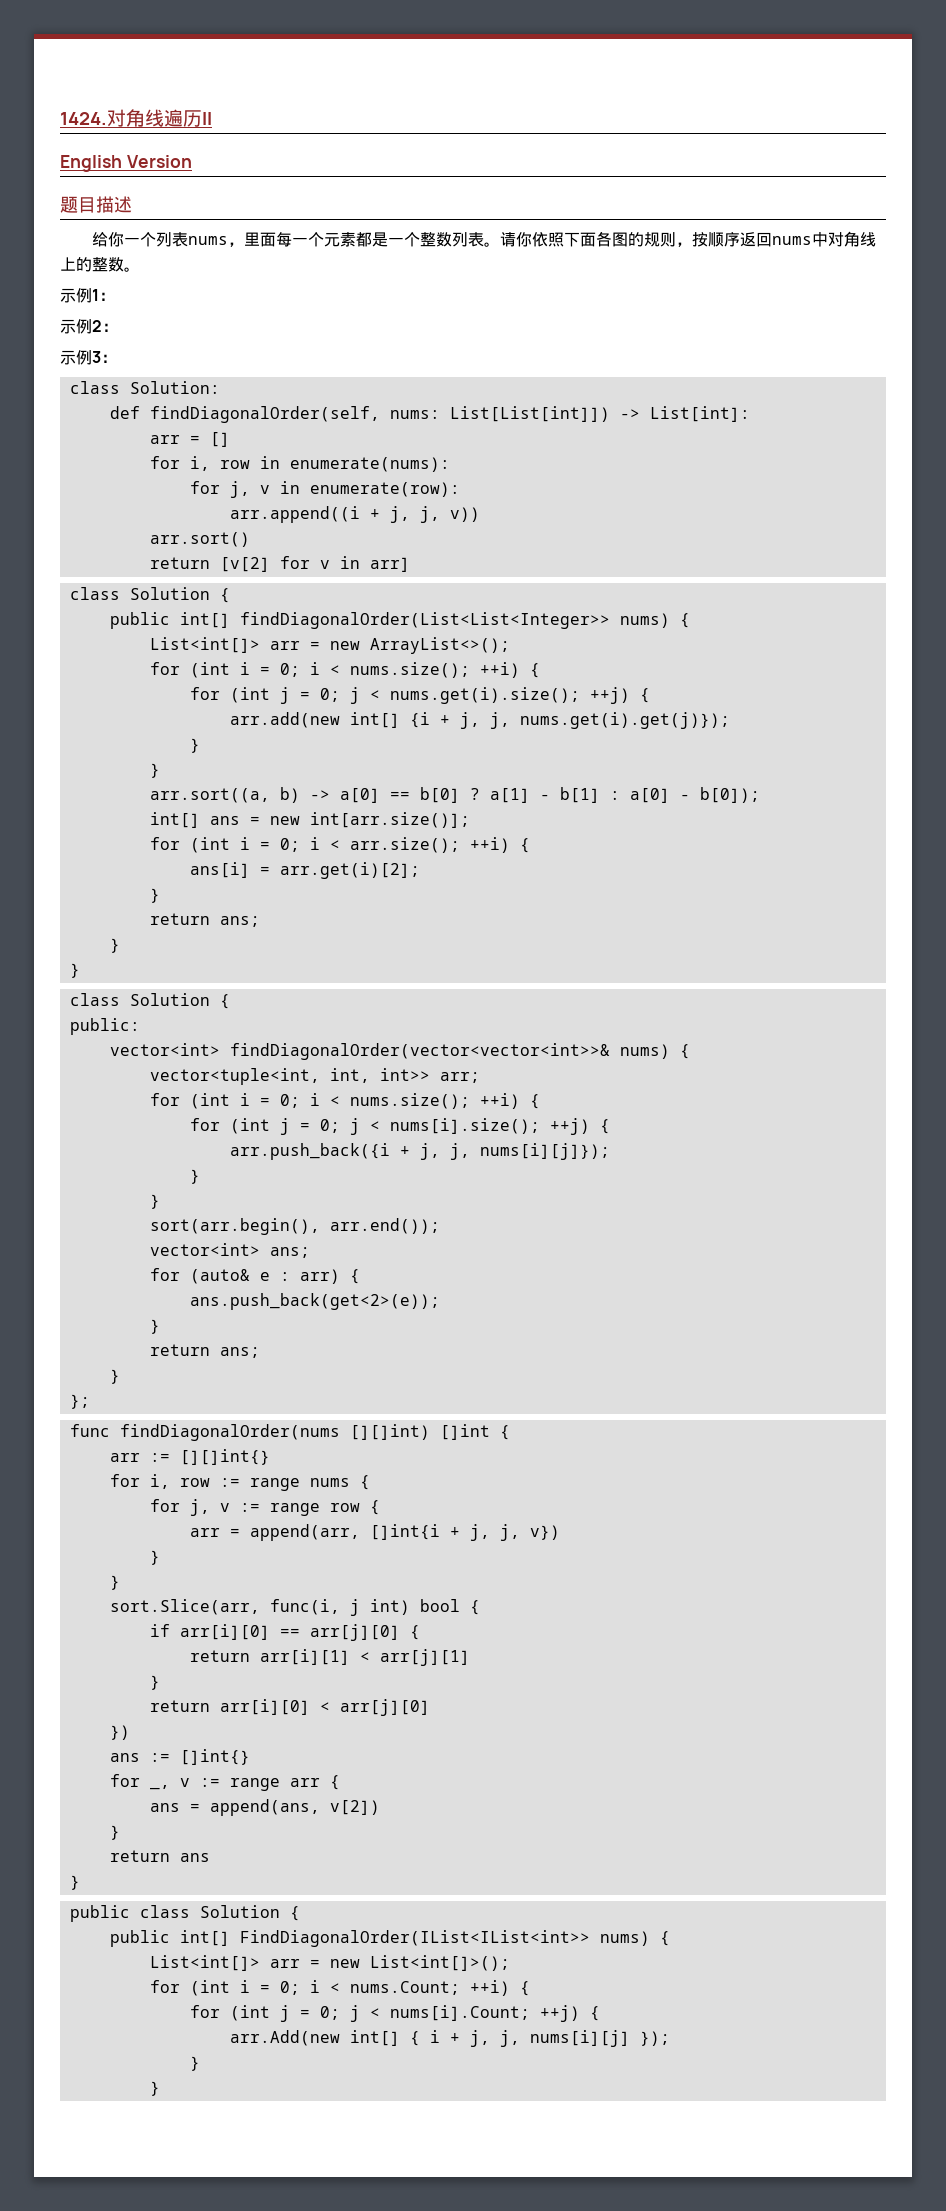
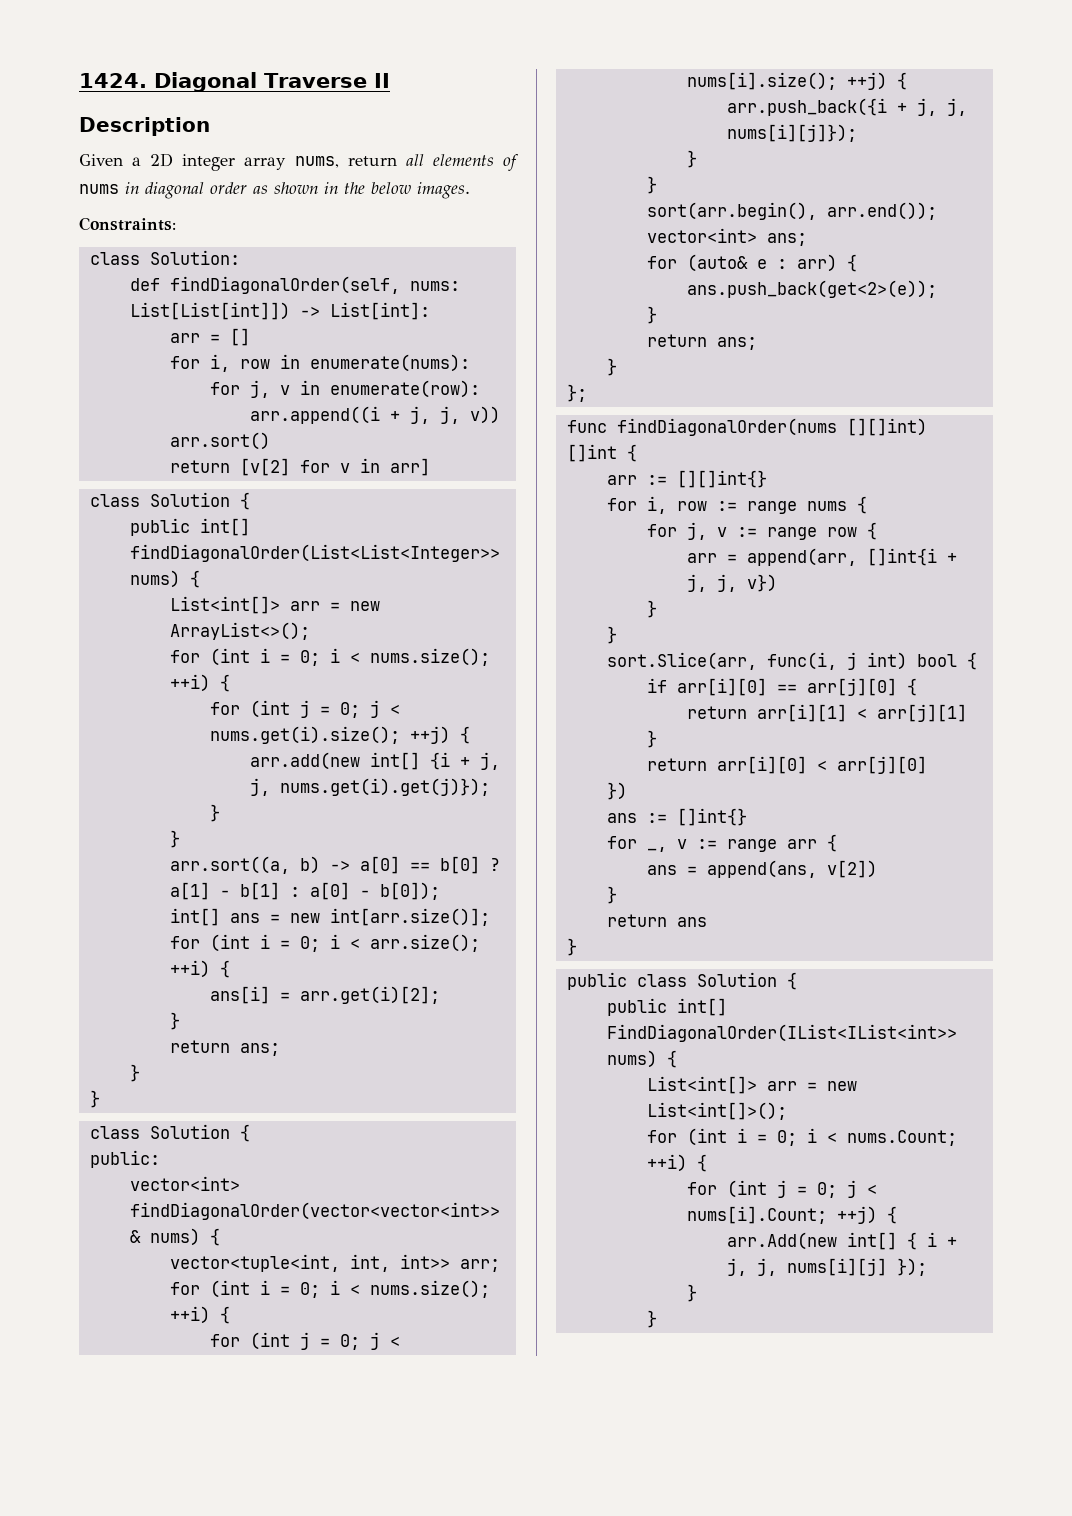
[107,109,202,127] 对角线遍历 -> [154,72,367,92] Diagonal Traverse
[60,155,192,172] [60,196,132,213] [91,231,876,247] [60,257,140,272] [60,288,115,303] [60,319,118,334] [60,350,117,365] English Version // 题目描述 // 给你一个列表nums，里面每一个元素都是一个整数列表。请你依照下面各图的规则，按顺序返回nums中对角线上的整数。 // 示例1： // 示例2： // 示例3： -> [79,117,210,136] [79,153,519,171] [79,182,470,199] [79,217,176,231] Description // Given a 2D integer array nums, return all elements of nums in diagonal order as shown in the below images. // Constraints:

